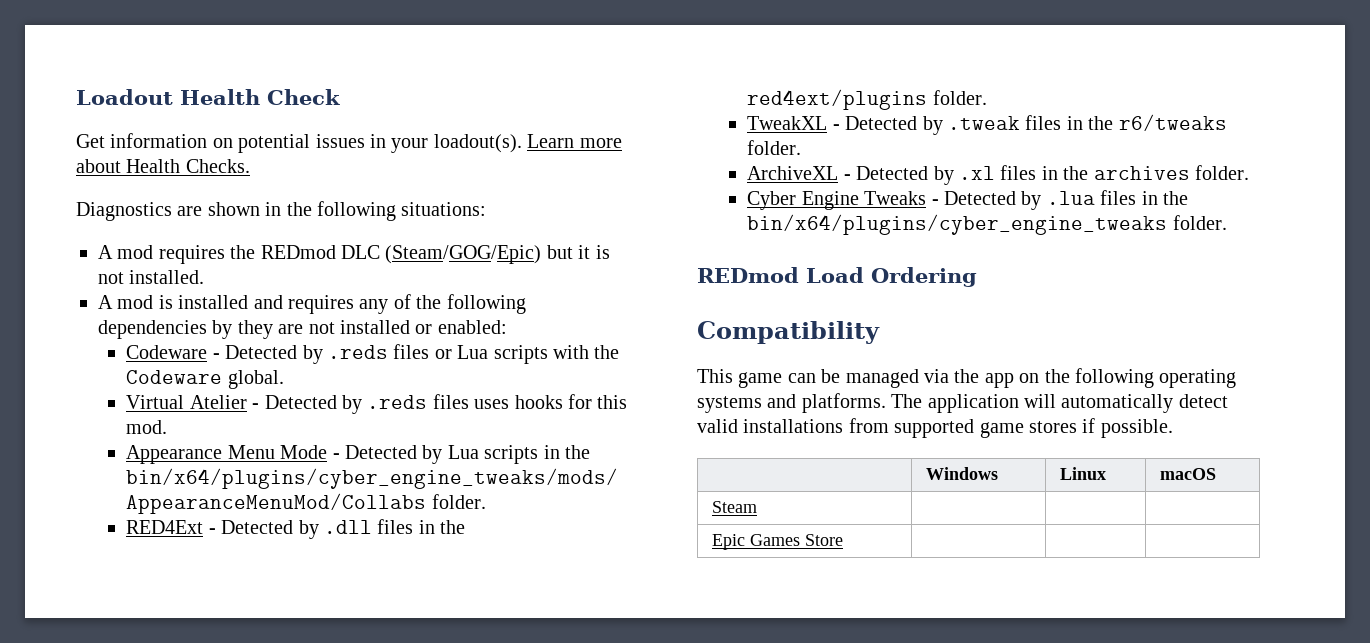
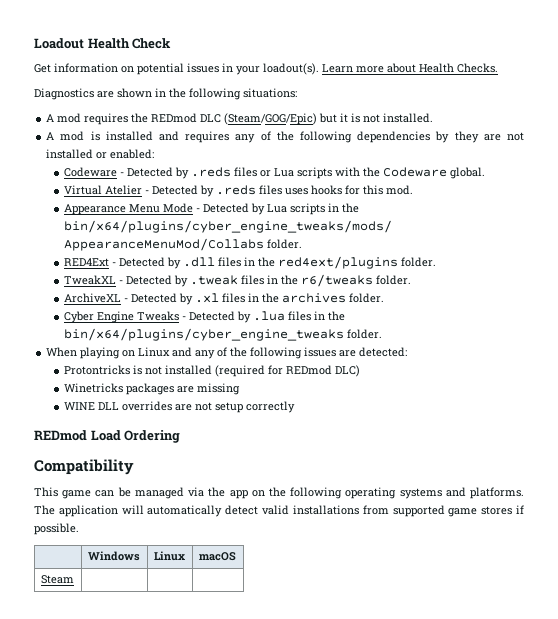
(1227, 222) none -> [46,347,408,359] [63,365,360,377] [63,383,240,395] [63,401,295,413] // When playing on Linux and any of the following issues are detected: // Protontricks is not installed (required for REDmod DLC) // Winetricks packages are missing // WINE DLL overrides are not setup correctly
[712,534,844,550] // Epic Games Store | | | -> (74, 579) none

